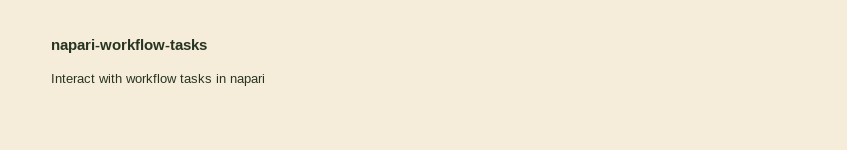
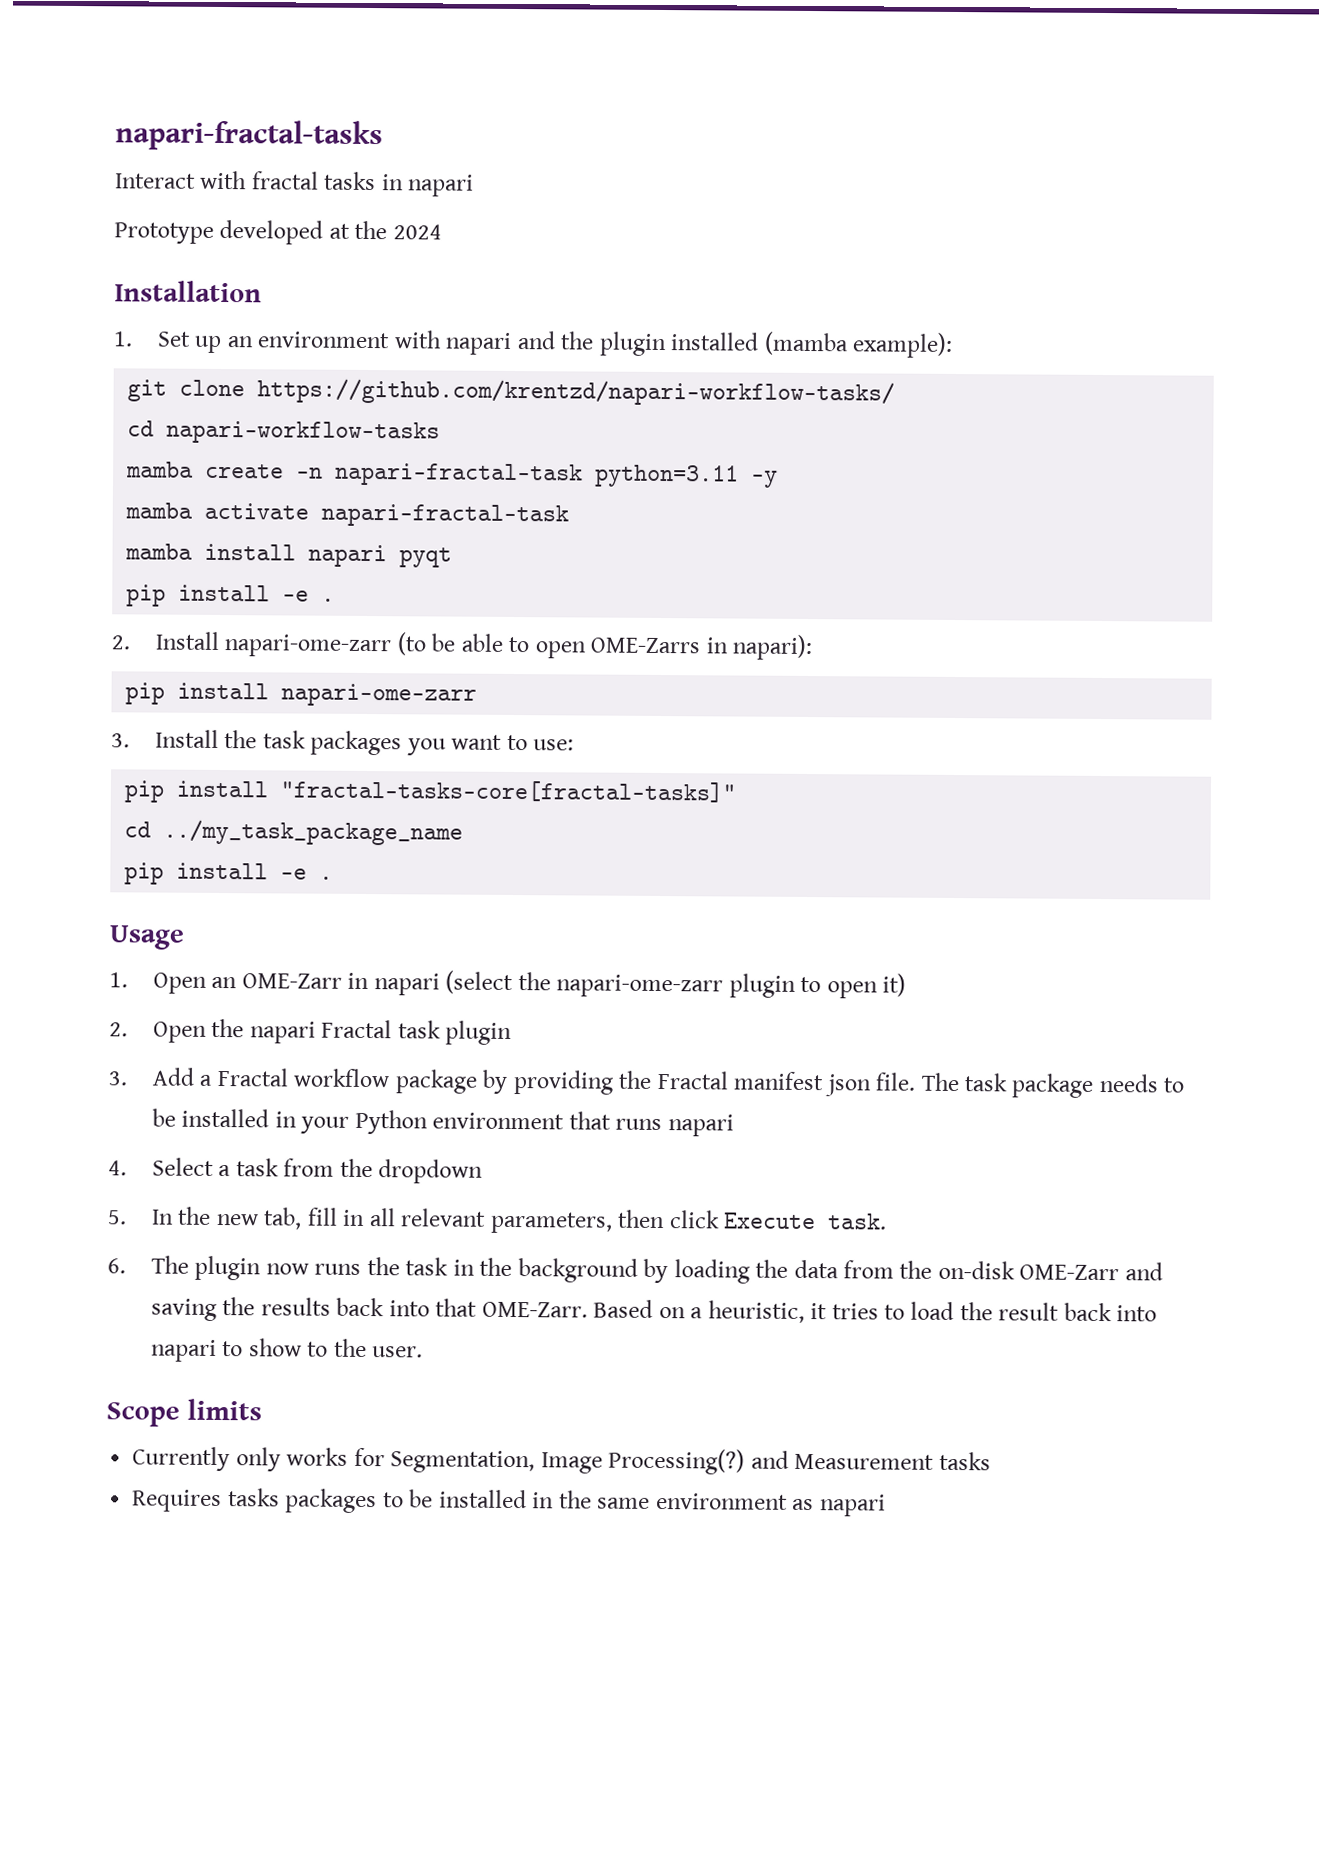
[51,39,207,53] napari-workflow-tasks -> [115,119,383,152] napari-fractal-tasks
[125,74,177,83] workflow -> [251,171,319,190] fractal
(265, 80) none -> [114,219,442,245] [114,280,262,303] [113,330,954,358] [127,378,896,407] [127,420,441,445] [126,461,779,488] [125,502,570,528] [125,543,453,568] [126,584,336,607] [111,631,814,661] [125,682,478,707] [111,729,575,756] [124,779,737,803] [124,819,464,846] [124,862,334,885] [109,925,185,950] [109,970,907,999] [109,1018,513,1045] [108,1067,1185,1098] [151,1108,734,1137] [108,1157,484,1184] [107,1206,888,1234] [107,1255,1163,1284] [150,1297,1158,1323] [150,1338,424,1362] [106,1398,262,1427] [132,1446,991,1475] [132,1488,886,1517] // Prototype developed at the 2024 // Installation // 1. Set up an environment with napari and the plugin installed (mamba example): // git clone https://github.com/krentzd/napari-workflow-tasks/ // cd napari-workflow-tasks // mamba create -n napari-fractal-task python=3.11 -y // mamba activate napari-fractal-task // mamba install napari pyqt // pip install -e . // 2. Install napari-ome-zarr (to be able to open OME-Zarrs in napari): // pip install napari-ome-zarr // 3. Install the task packages you want to use: // pip install "fractal-tasks-core[fractal-tasks]" // cd ../my_task_package_name // pip install -e . // Usage // 1. Open an OME-Zarr in napari (select the napari-ome-zarr plugin to open it) // 2. Open the napari Fractal task plugin // 3. Add a Fractal workflow package by providing the Fractal manifest json file. The task package needs to be installed in your Python environment that runs napari // 4. Select a task from the dropdown // 5. In the new tab, fill in all relevant parameters, then click Execute task. // 6. The plugin now runs the task in the background by loading the data from the on-disk OME-Zarr and saving the results back into that OME-Zarr. Based on a heuristic, it tries to load the result back into napari to show to the user. // Scope limits // Currently only works for Segmentation, Image Processing(?) and Measurement tasks // Requires tasks packages to be installed in the same environment as napari

